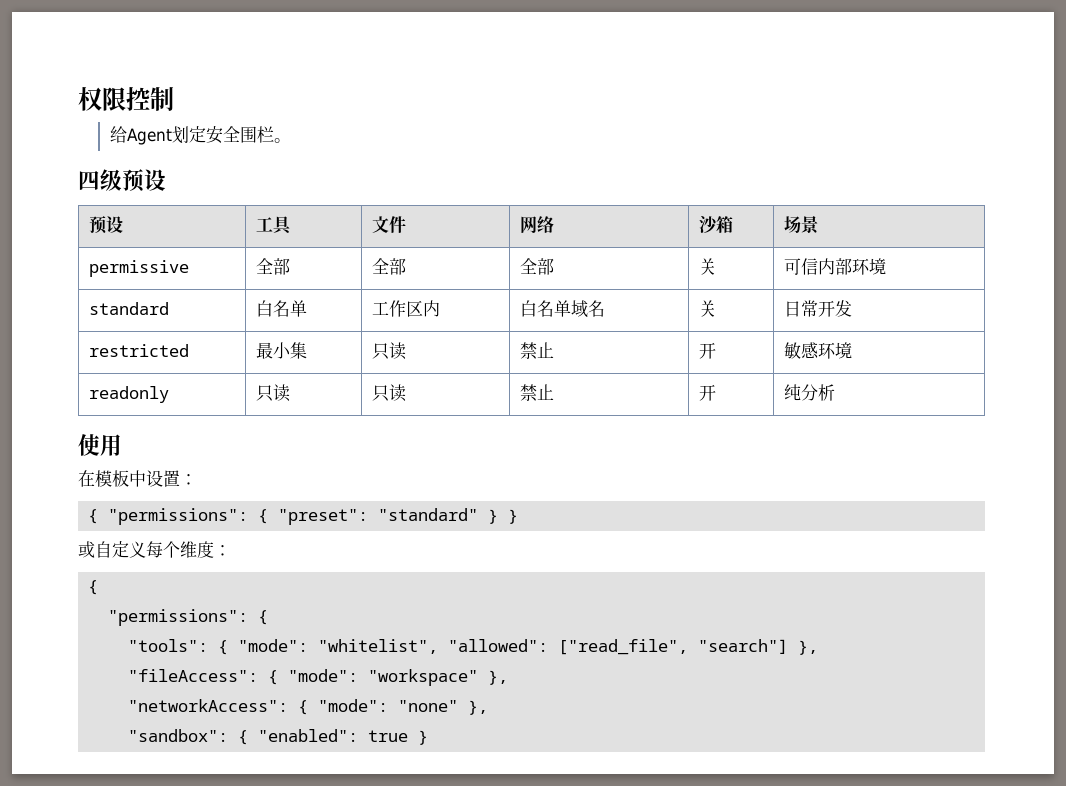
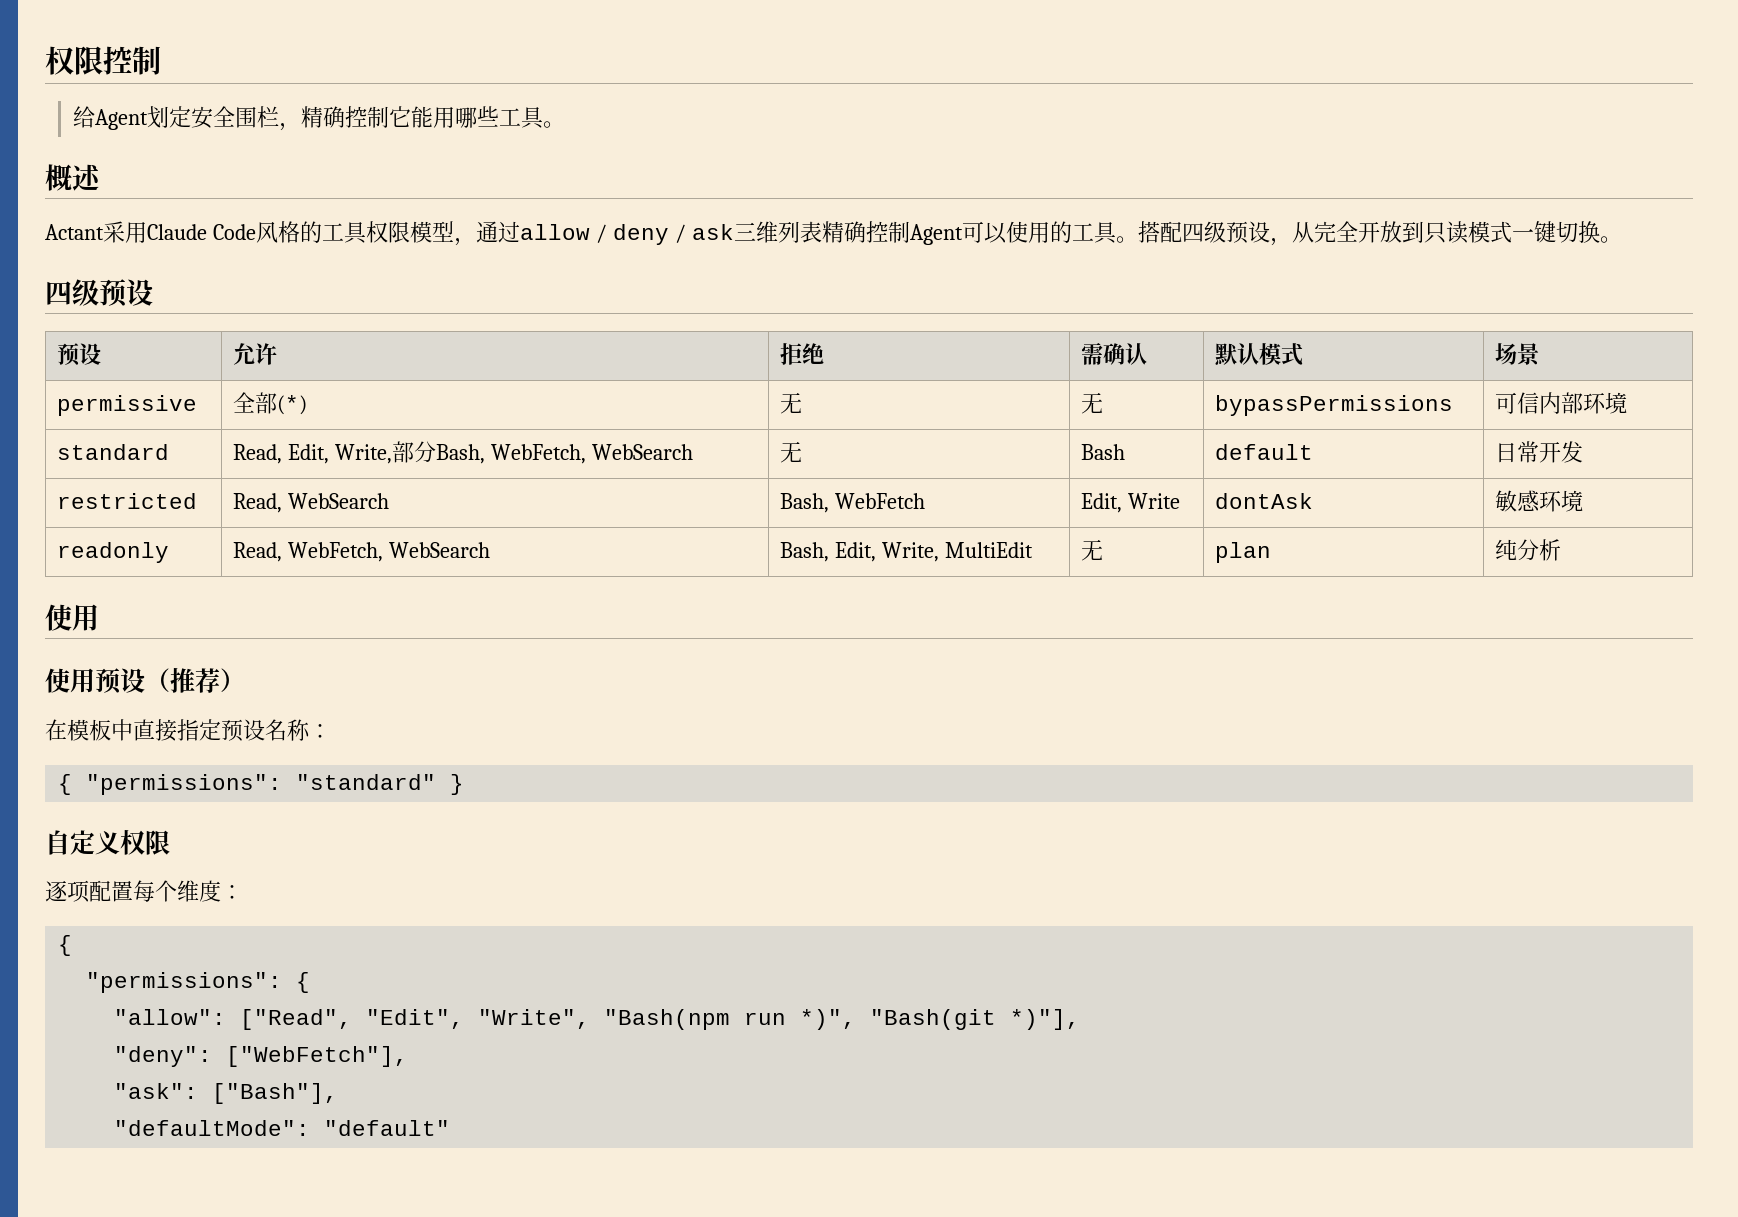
[273,138,291,143] [78,169,166,192] [88,216,123,234] [255,216,292,235] [371,216,406,233] [519,216,554,233] [698,216,733,233] 。 // 四级预设 // 预设 | 工具 | 文件 | 网络 | 沙箱 -> [279,106,566,131] [45,164,101,191] [45,221,1622,246] [45,279,153,307] [57,343,102,366] [233,343,278,365] [780,343,825,365] [1081,342,1148,365] [1215,343,1304,366] ，精确控制它能用哪些工具。 // 概述 // Actant采用Claude Code风格的工具权限模型，通过allow / deny / ask三维列表精确控制Agent可以使用的工具。搭配四级预设，从完全开放到只读模式一键切换。 // 四级预设 // 预设 | 允许 | 拒绝 | 需确认 | 默认模式
[371,258,406,275] [519,258,554,275] [698,258,716,275] | 全部 | 全部 | 关 -> [277,395,308,415] [780,392,803,414] [1081,392,1104,414] [1215,395,1454,416] (*) | 无 | 无 | bypassPermissions
[255,300,307,317] [371,300,440,317] [519,300,605,318] [698,300,716,317] [783,300,852,317] [88,344,189,357] [255,342,307,359] [371,342,406,360] [519,342,554,360] [698,342,716,359] [783,342,852,359] [88,386,169,403] [255,384,290,402] [371,384,406,402] [519,384,554,402] [698,384,716,401] [783,384,835,401] [78,434,122,456] [78,470,180,487] 白名单 | 工作区内 | 白名单域名 | 关 | 日常开发 // restricted | 最小集 | 只读 | 禁止 | 开 | 敏感环境 // readonly | 只读 | 只读 | 禁止 | 开 | 纯分析 // 使用 // 在模板中设置 -> [233,441,694,464] [780,441,803,463] [1081,444,1126,460] [1215,444,1314,460] [1495,441,1584,463] [57,493,198,509] [233,493,390,513] [780,493,926,513] [1081,493,1181,513] [1215,493,1314,509] [1495,490,1584,512] [57,542,170,563] [233,542,491,562] [780,542,1034,562] [1081,539,1104,561] [1215,542,1272,563] [1495,539,1562,561] [45,604,99,631] [45,668,245,694] [45,719,310,742] Read, Edit, Write,部分Bash, WebFetch, WebSearch | 无 | Bash | default | 日常开发 // restricted | Read, WebSearch | Bash, WebFetch | Edit, Write | dontAsk | 敏感环境 // readonly | Read, WebFetch, WebSearch | Bash, Edit, Write, MultiEdit | 无 | plan | 纯分析 // 使用 // 使用预设（推荐） // 在模板中直接指定预设名称
[258,509,369,525] { "preset": -> (283, 784) none
[508,509,519,524] [78,541,146,558] } // 或自定义 -> [45,829,170,855] [45,880,133,903] // 自定义权限 // 逐项配置
[128,639,819,655] [128,669,509,686] [128,699,489,715] [128,729,429,745] "tools": { "mode": "whitelist", "allowed": ["read_file", "search"] }, // "fileAccess": { "mode": "workspace" }, // "networkAccess": { "mode": "none" }, // "sandbox": { "enabled": true } -> [114,1009,1081,1030] [114,1046,409,1067] [114,1083,339,1104] [114,1120,451,1136] "allow": ["Read", "Edit", "Write", "Bash(npm run *)", "Bash(git *)"], // "deny": ["WebFetch"], // "ask": ["Bash"], // "defaultMode": "default"

